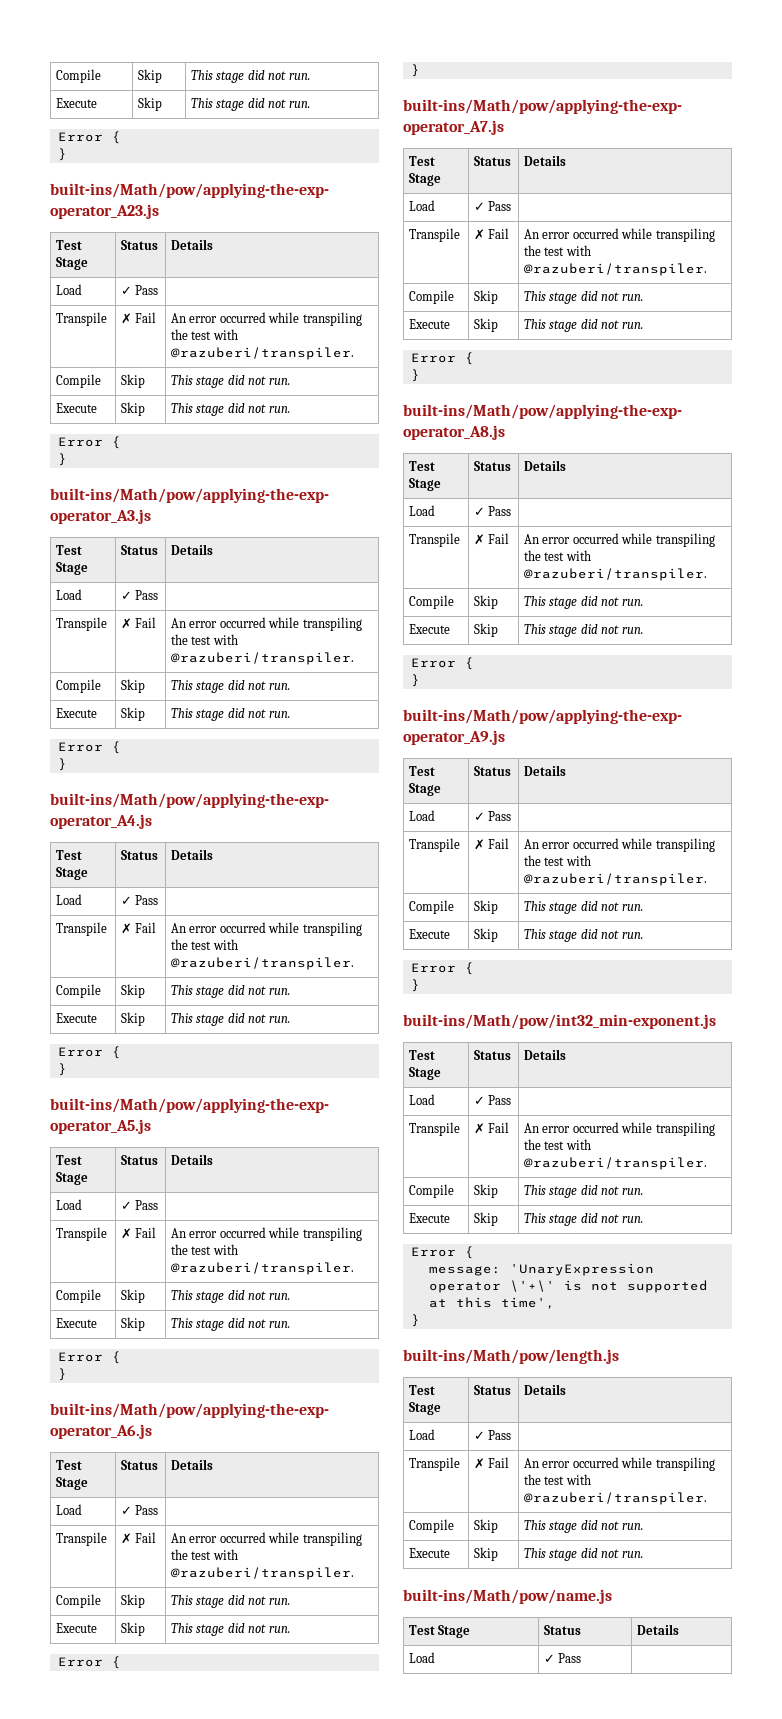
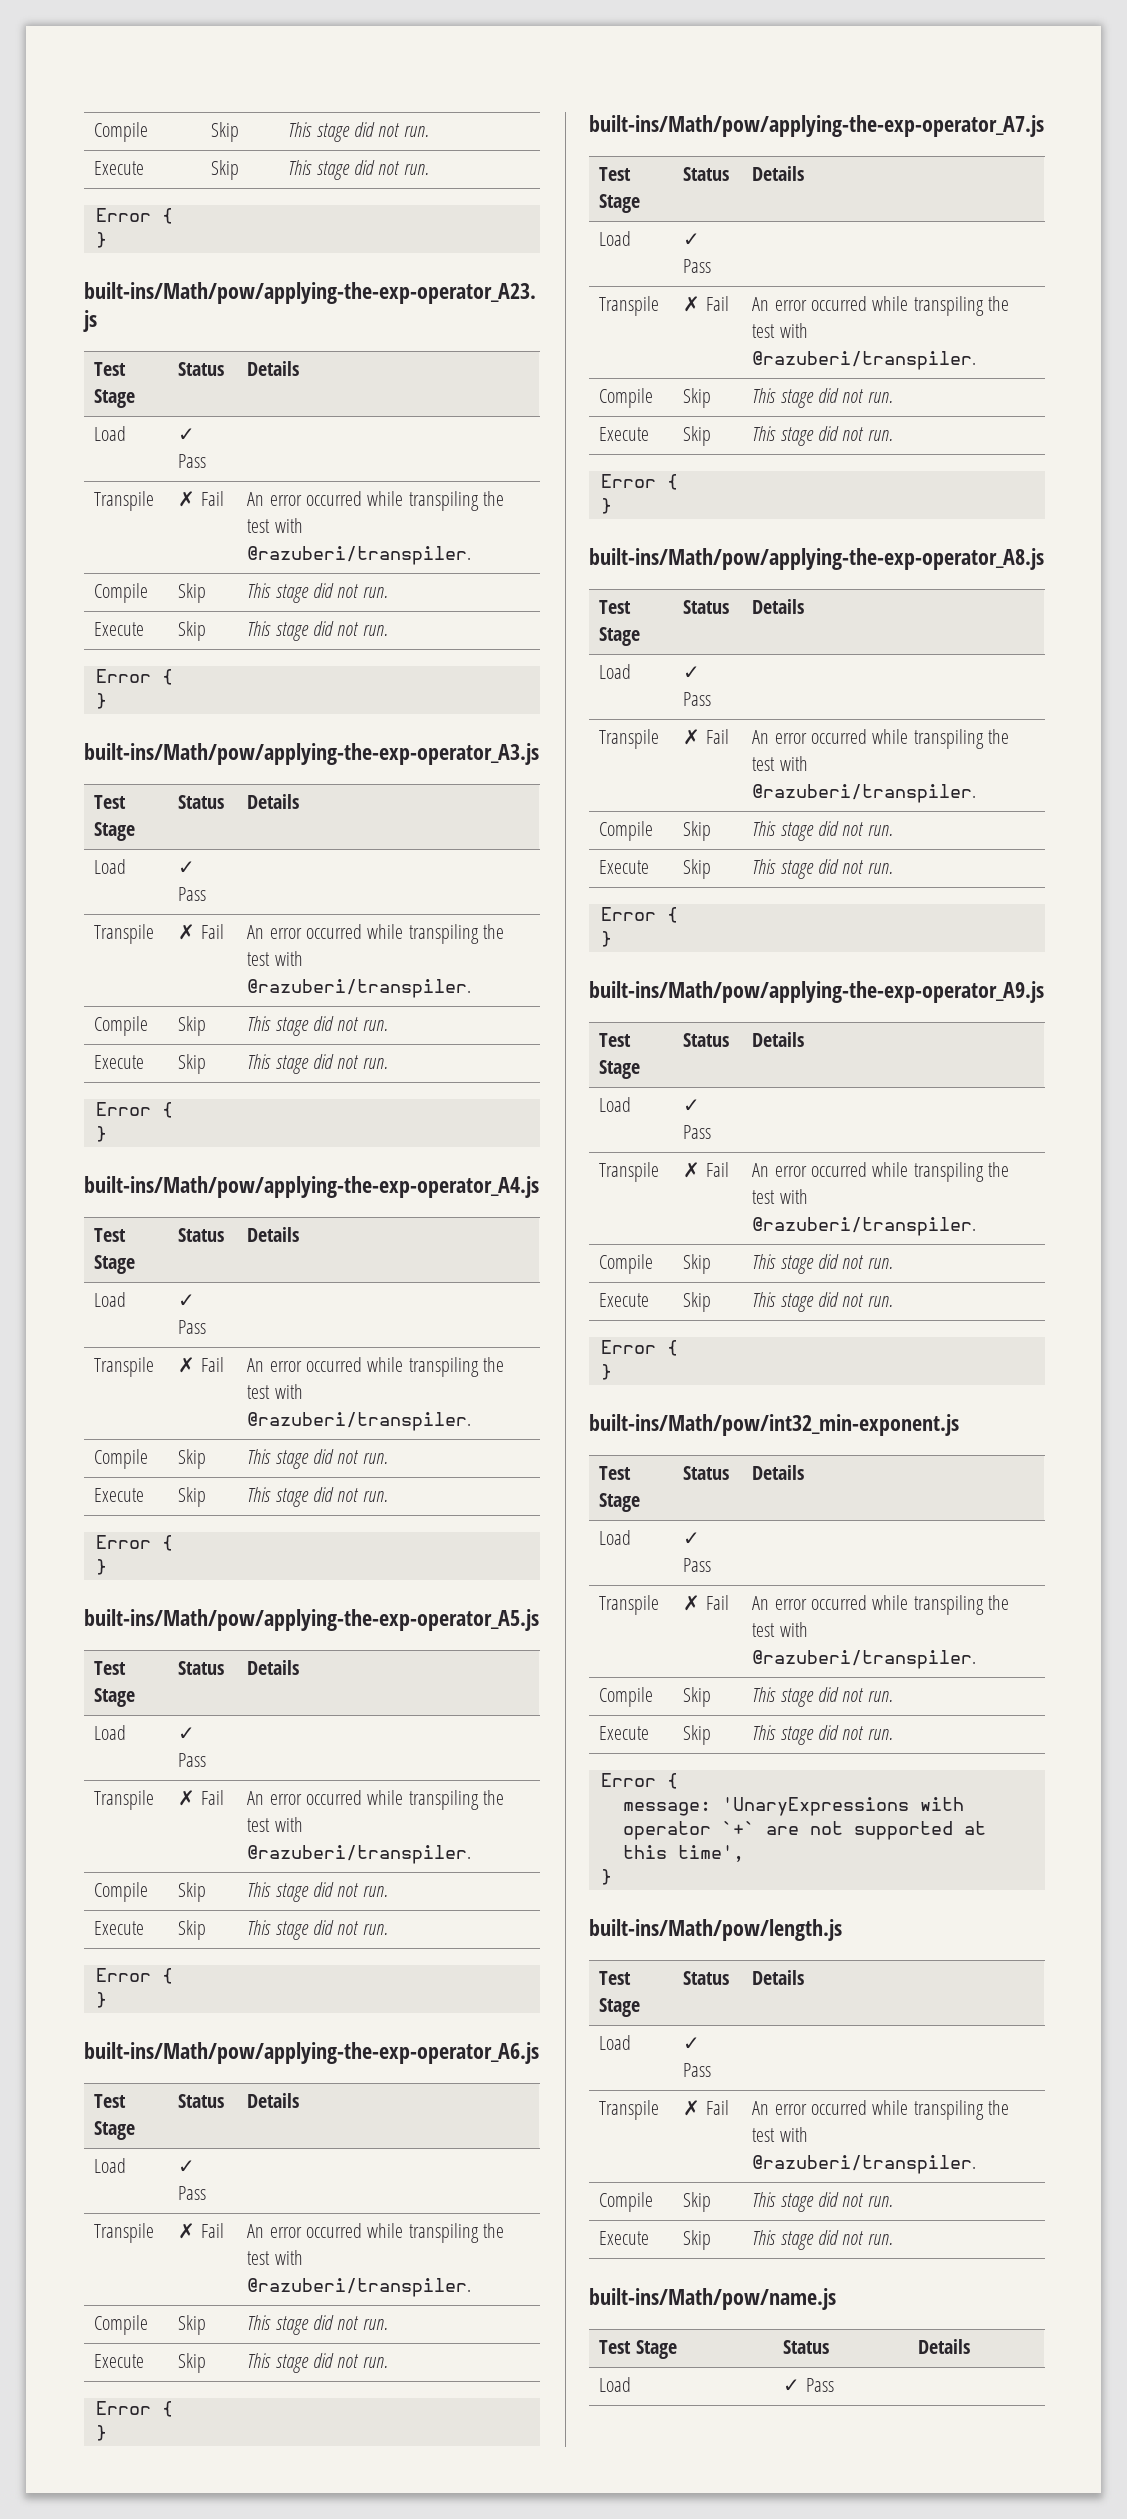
[509,1263,654,1276] [428,1280,582,1293] 'UnaryExpression operator \'+\' is -> [721,1797,964,1816] [622,1821,799,1840] 'UnaryExpressions with operator `+` are

